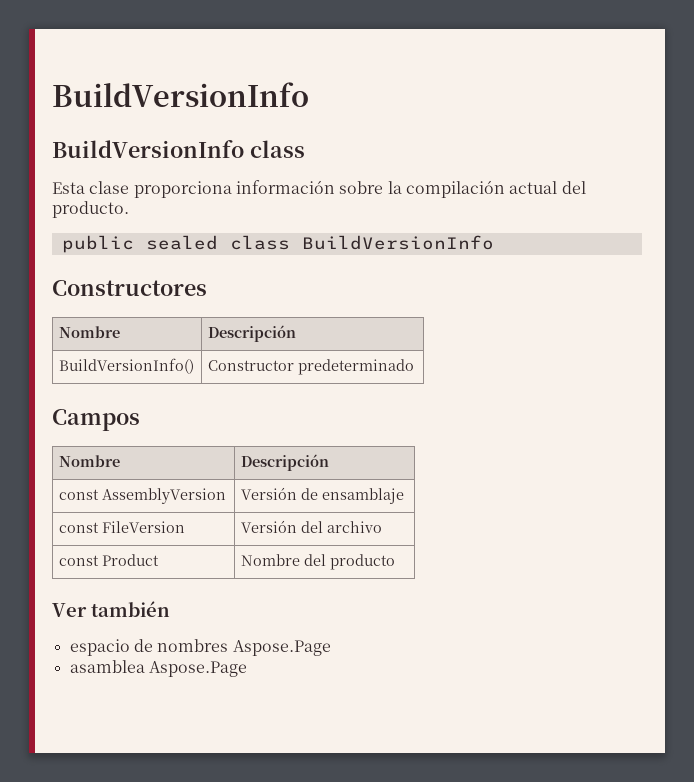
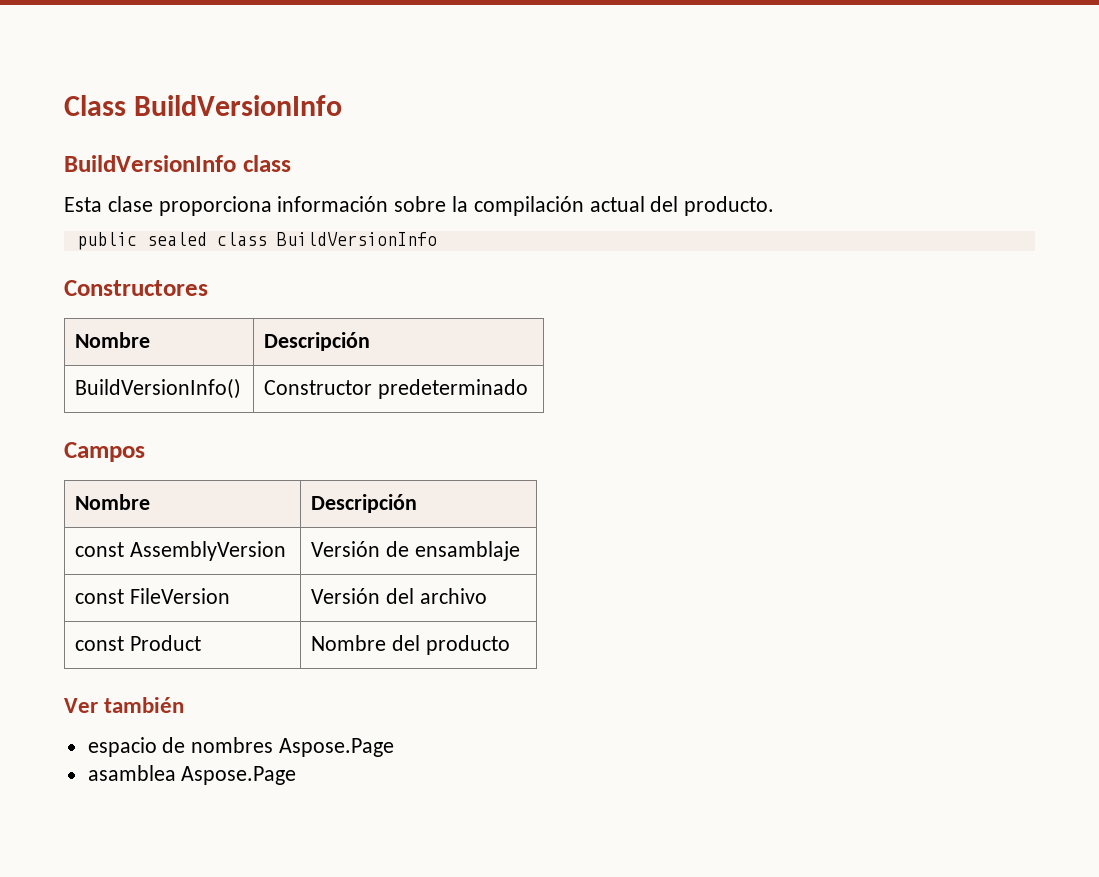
(52, 94) none -> [64,95,126,116] Class

